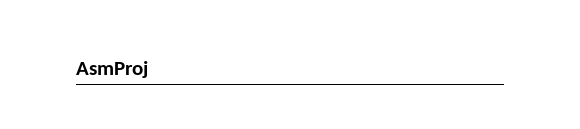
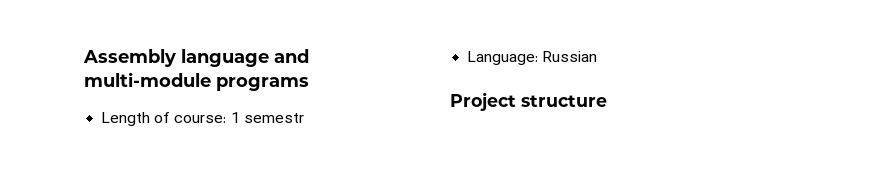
[76,61,148,78] AsmProj -> [83,49,309,67] [84,72,309,91] [101,112,304,126] [467,51,598,65] [450,92,607,111] Assembly language and multi-module programs // Length of course: 1 semestr // Language: Russian // Project structure

